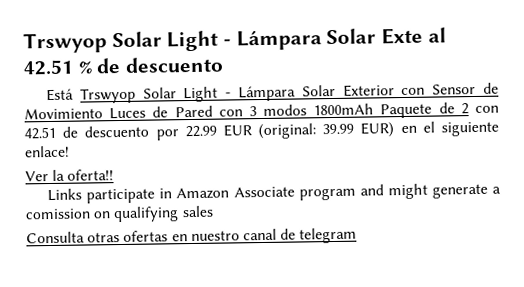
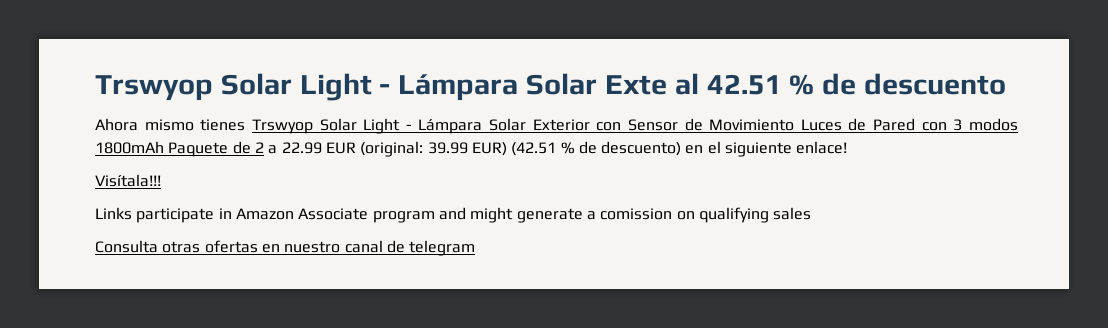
[46,88,75,102] Está -> [95,118,246,131] Ahora mismo tienes
[475,105,500,113] [24,125,179,141] con 42.51 de descuento por -> [268,145,278,154] a
(395, 130) none -> [511,141,682,156] (42.51 % de descuento)
[25,169,115,182] Ver la oferta!! -> [95,174,161,187] Visítala!!!

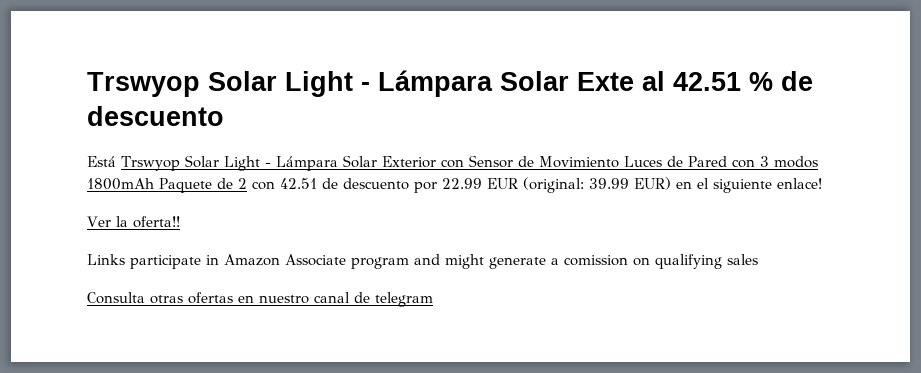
[95,118,246,131] Ahora mismo tienes -> [87,156,116,167] Está
[268,145,278,154] a -> [252,178,437,193] con 42.51 de descuento por
[511,141,682,156] (42.51 % de descuento) -> (671, 183) none
[95,174,161,187] Visítala!!! -> [87,216,180,228] Ver la oferta!!

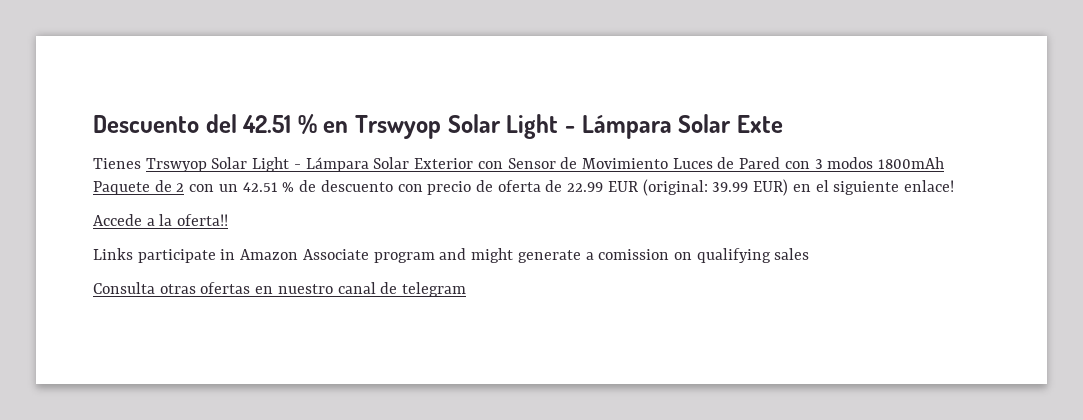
(87, 84) none -> [93,114,349,134] Descuento del 42.51 % en
[642,71,813,91] [87,106,224,126] [87,156,116,167] al 42.51 % de descuento // Está -> [93,158,141,169] // Tienes
[280,178,437,193] 42.51 de descuento por -> [218,180,563,195] un 42.51 % de descuento con precio de oferta de
[87,216,111,227] Ver -> [93,214,155,226] Accede a

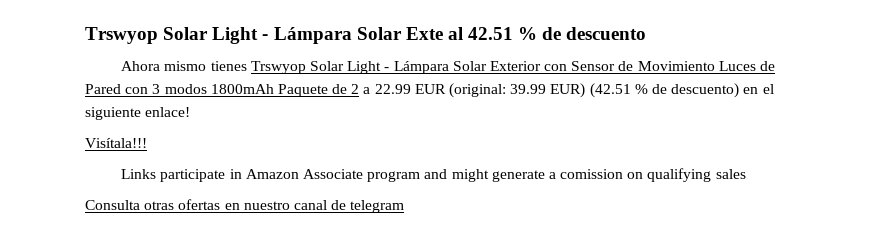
[93,114,349,134] Descuento del 42.51 % en -> (85, 35) none
[93,158,141,169] // Tienes -> [447,27,647,40] [121,61,247,71] al 42.51 % de descuento // Ahora mismo tienes
[189,180,563,195] con un 42.51 % de descuento con precio de oferta de -> [363,87,371,94] a
(789, 187) none -> [589,83,740,98] (42.51 % de descuento)
[93,214,229,226] Accede a la oferta!! -> [85,138,147,148] Visítala!!!

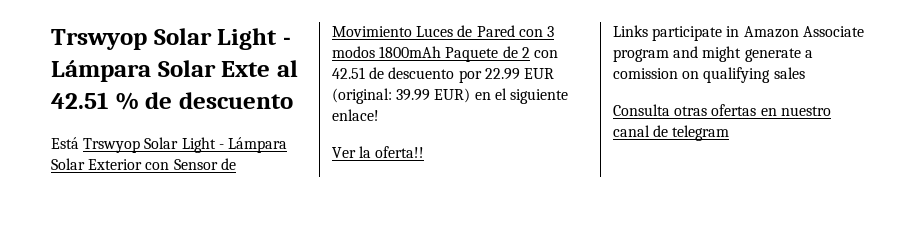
[121,61,247,71] Ahora mismo tienes -> [51,137,79,149] Está
[363,87,371,94] a -> [533,50,558,58] [332,67,482,83] con 42.51 de descuento por
[589,83,740,98] (42.51 % de descuento) -> (471, 95) none
[85,138,147,148] Visítala!!! -> [332,146,425,158] Ver la oferta!!

